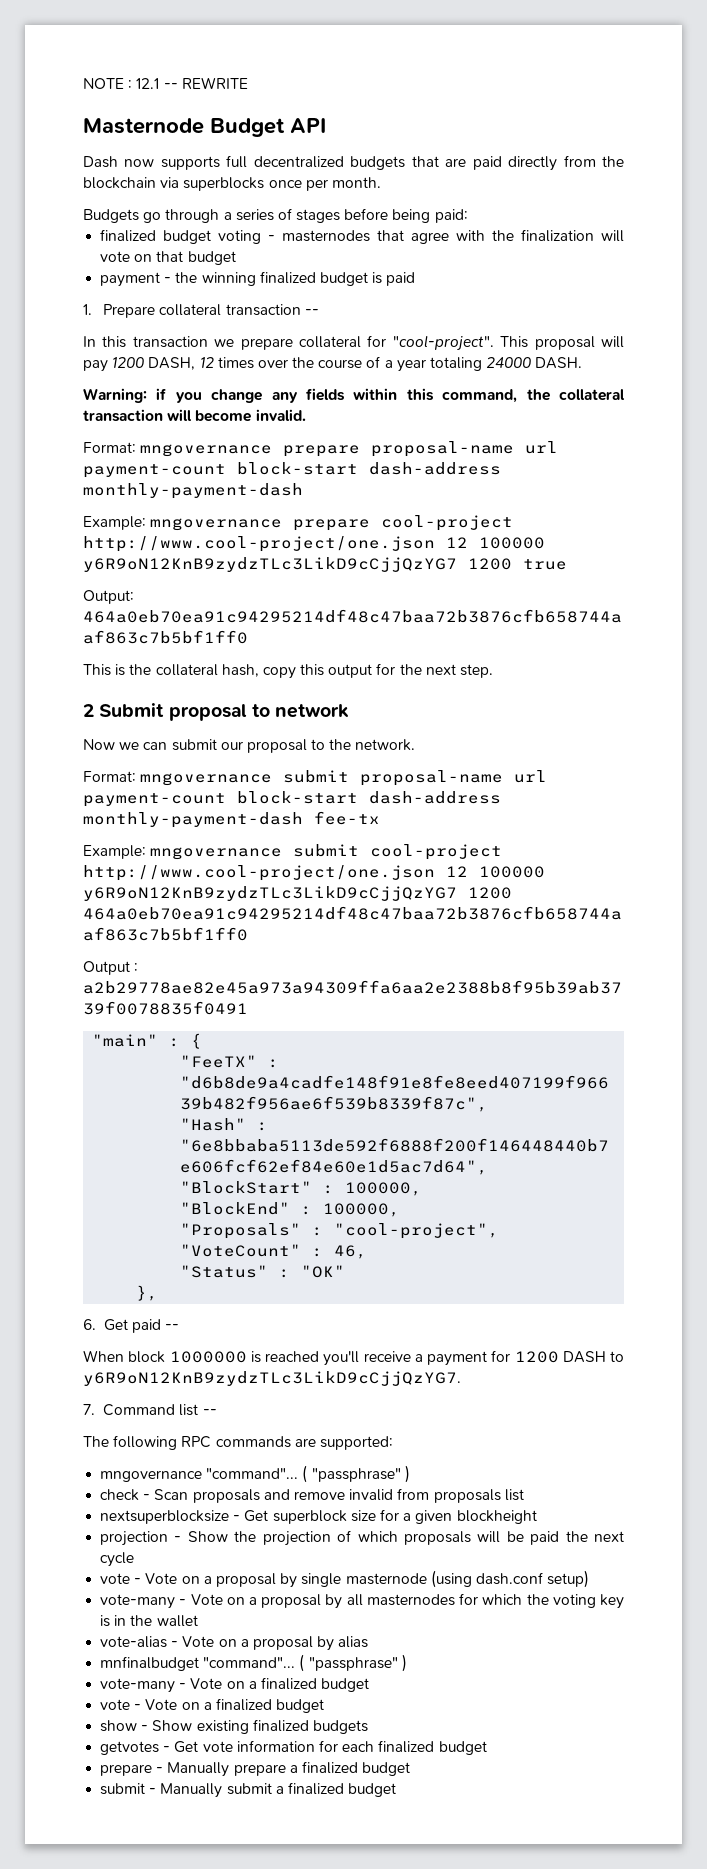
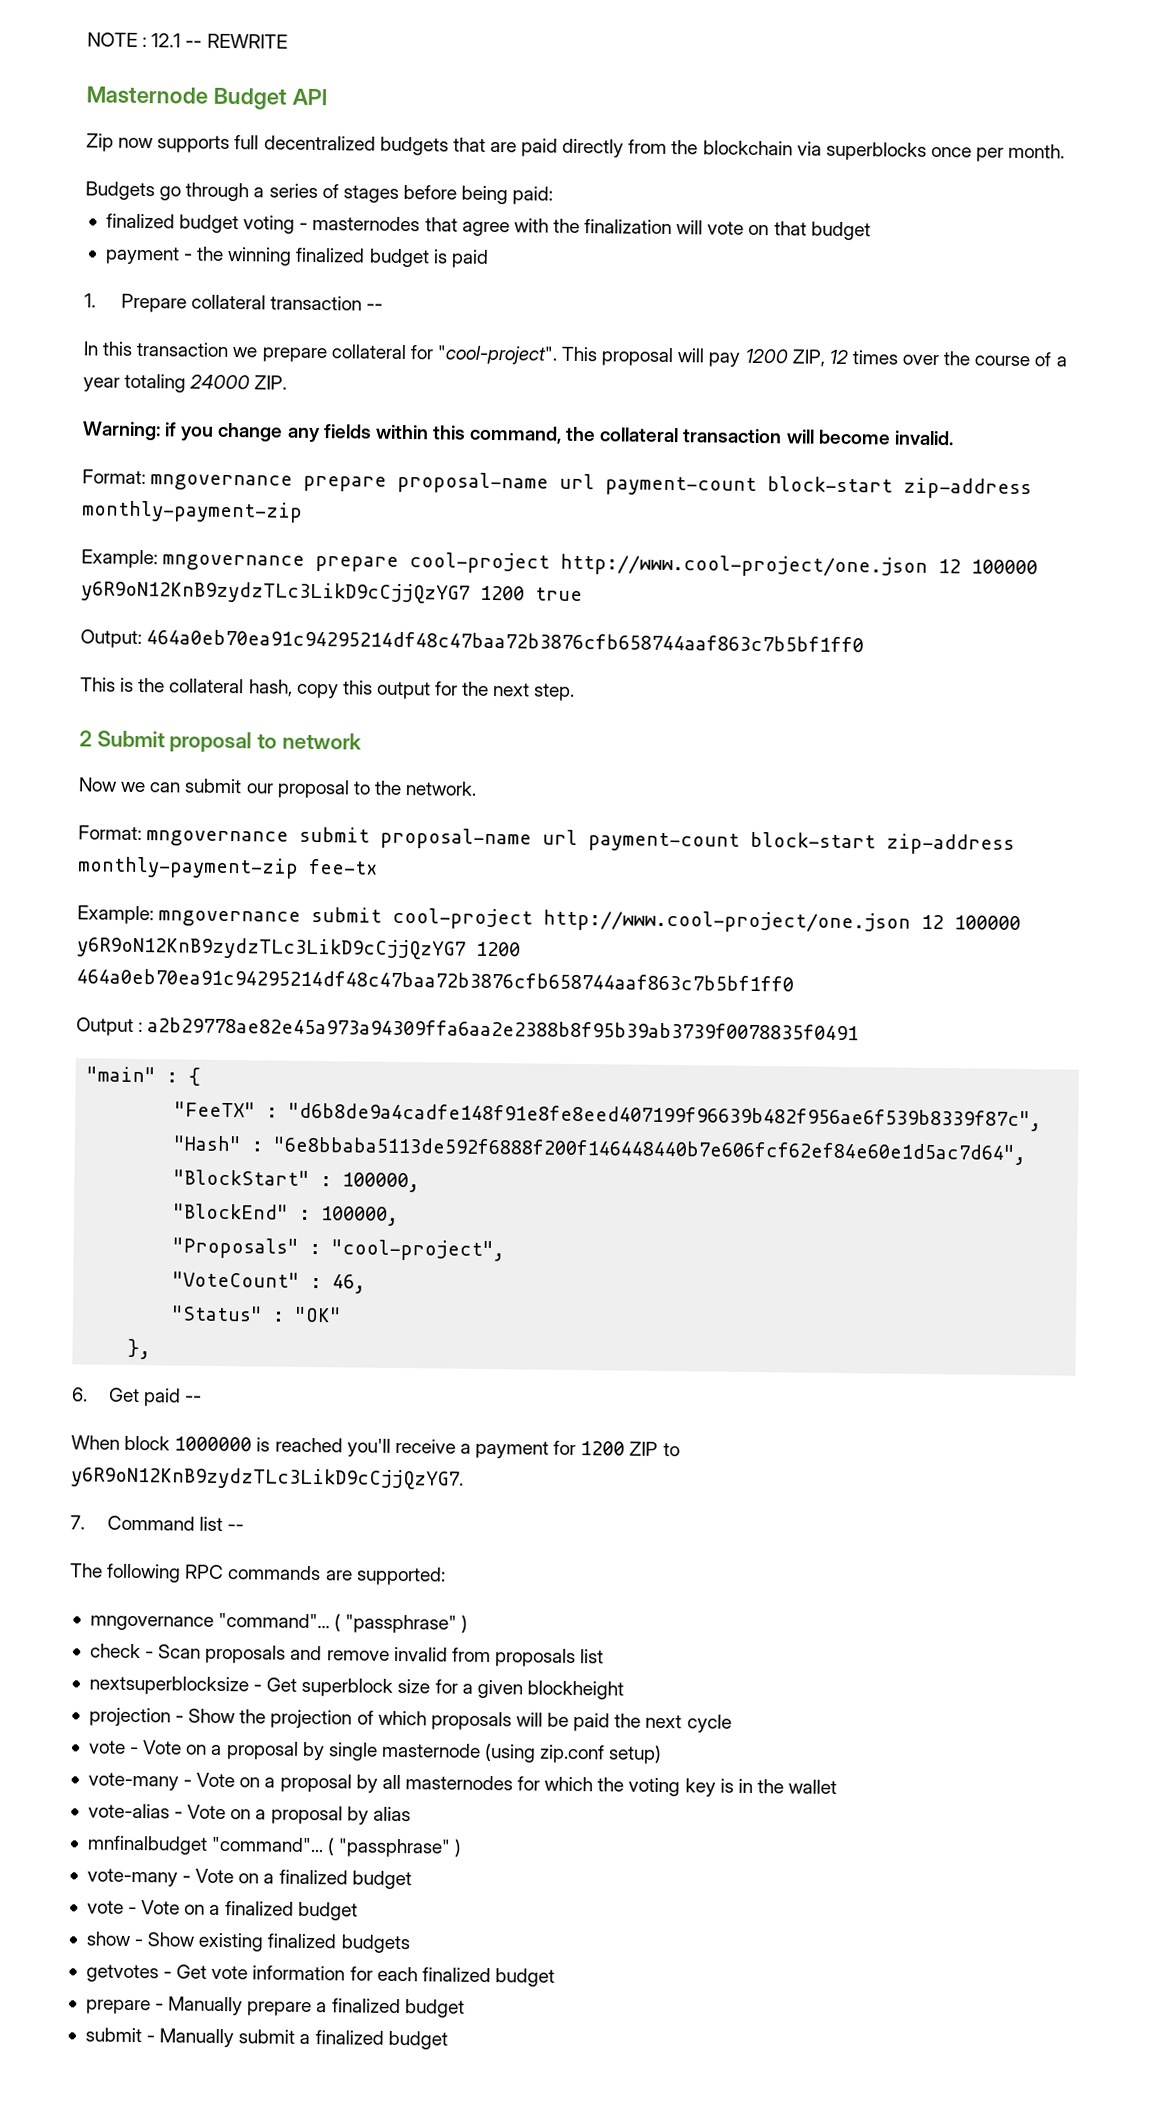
[83,156,118,168] Dash -> [86,133,114,152] Zip
[148,357,196,370] DASH, -> [791,349,825,367] ZIP,
[535,357,583,369] DASH. -> [254,375,288,390] ZIP.
[369,462,501,475] [83,483,303,499] dash-address monthly-payment-dash -> [903,477,1033,500] [82,500,303,523] zip-address monthly-payment-zip
[369,791,501,804] [83,812,303,828] dash-address monthly-payment-dash -> [886,833,1016,855] [77,856,299,879] zip-address monthly-payment-zip
[562,1351,606,1363] DASH -> [629,1441,659,1456] ZIP
[475,1572,543,1585] dash.conf -> [539,1744,606,1764] zip.conf

